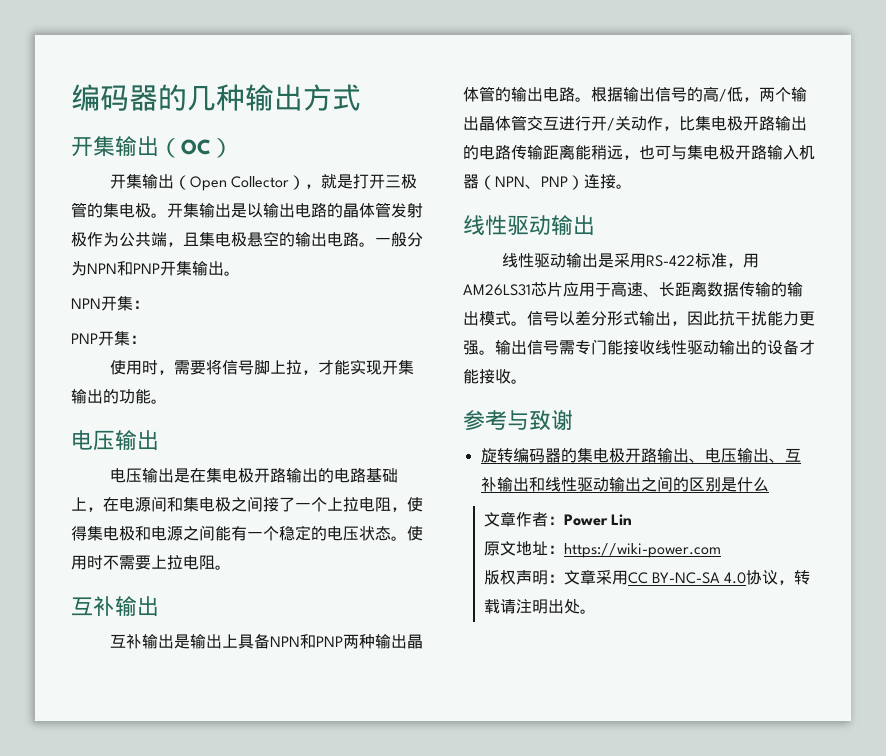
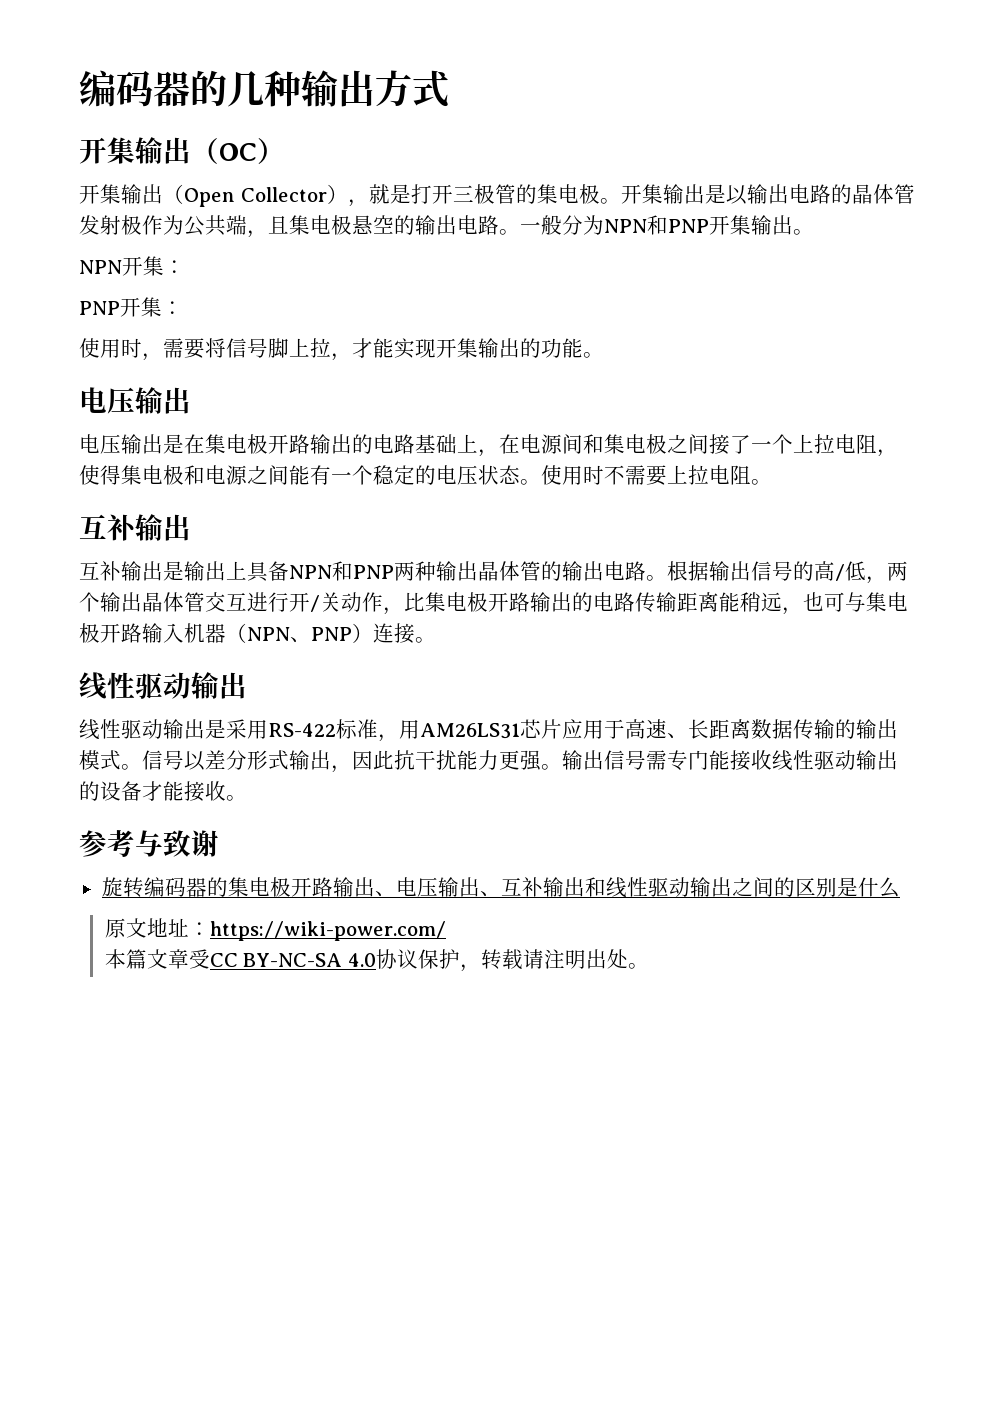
[483,512,633,527] [483,541,721,558] [483,570,628,585] 文章作者：Power Lin // 原文地址：https://wiki-power.com // 版权声明：文章采用 -> [104,918,446,941] [104,949,210,969] 原文地址：https://wiki-power.com/ // 本篇文章受
(779, 577) none -> [417,949,460,969] 保护

